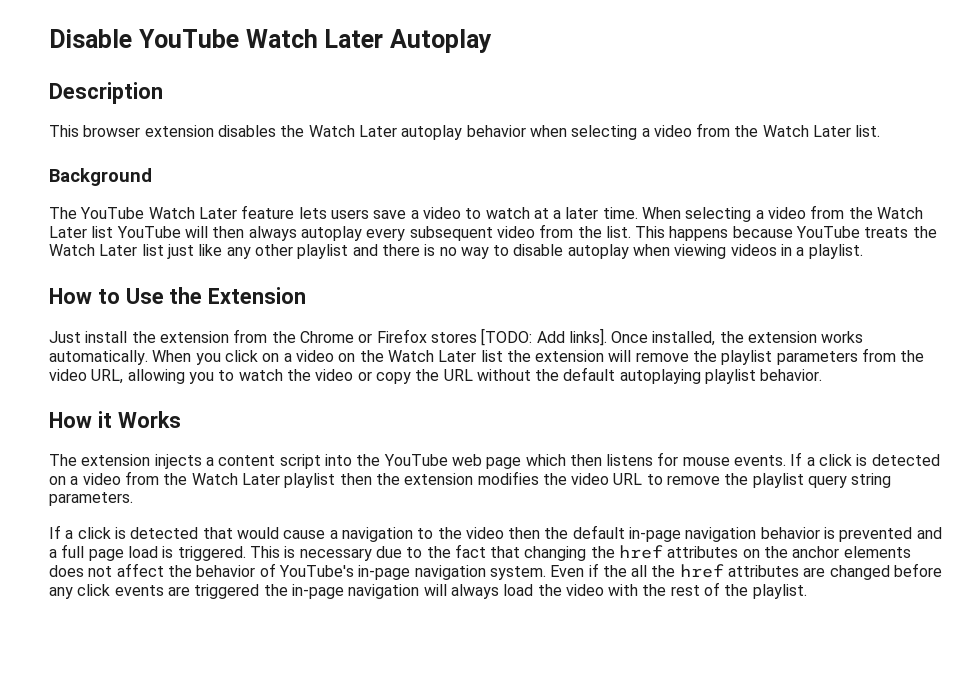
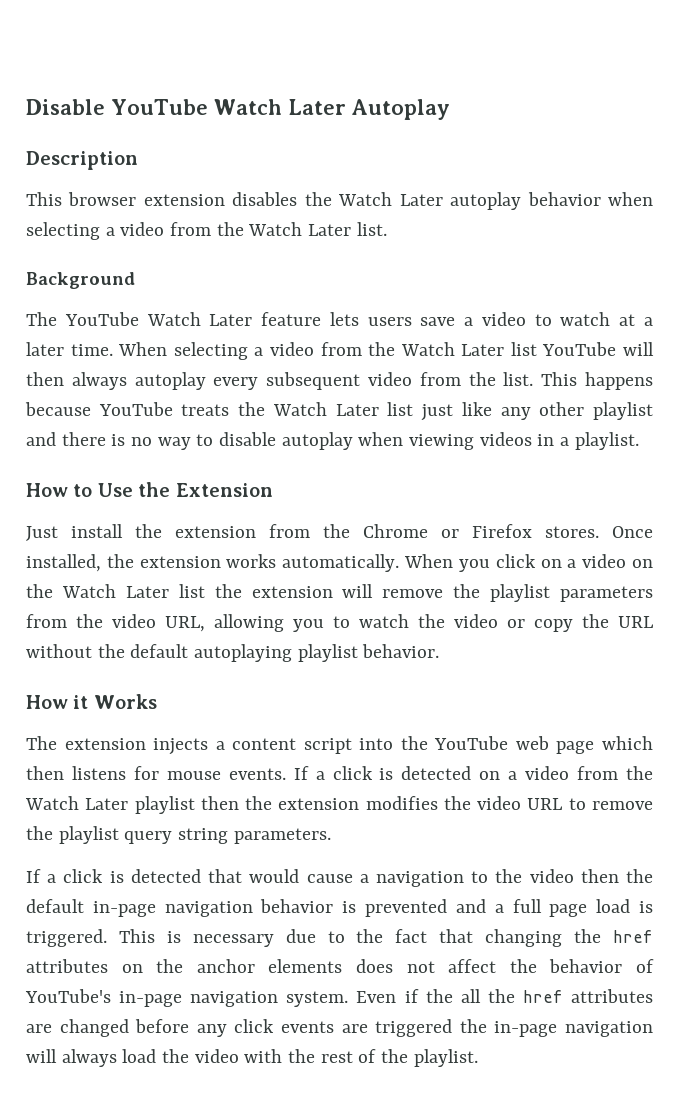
[430,328,607,346] stores [TODO: Add links]. -> [545,526,599,538] stores.

